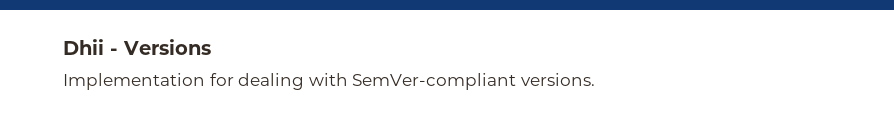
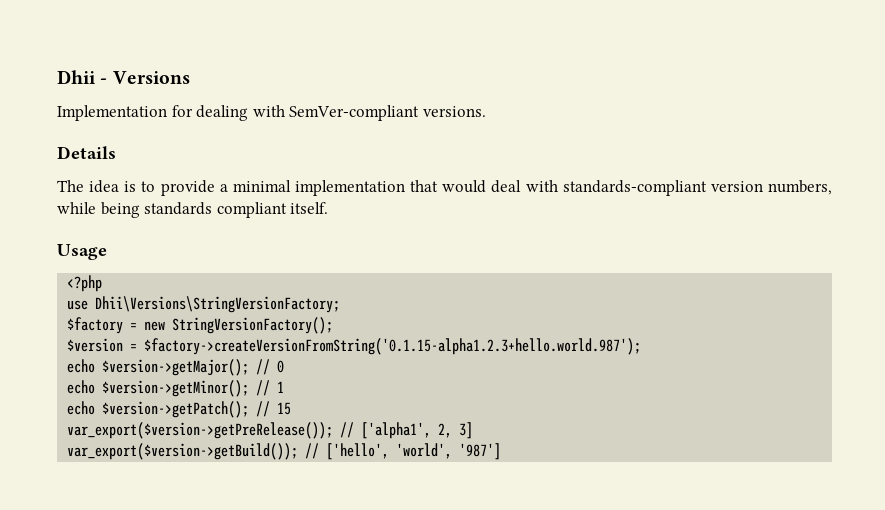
(595, 79) none -> [57,146,116,159] [57,180,832,196] [57,202,329,218] [57,244,107,260] [67,275,103,292] [67,296,341,313] [67,317,334,334] [67,338,642,355] [67,359,285,376] [67,380,285,397] [67,401,292,418] [67,422,474,439] [67,443,502,460] // Details // The idea is to provide a minimal implementation that would deal with standards-compliant version numbers, while being standards compliant itself. // Usage // <?php // use Dhii\Versions\StringVersionFactory; // $factory = new StringVersionFactory(); // $version = $factory->createVersionFromString('0.1.15-alpha1.2.3+hello.world.987'); // echo $version->getMajor(); // 0 // echo $version->getMinor(); // 1 // echo $version->getPatch(); // 15 // var_export($version->getPreRelease()); // ['alpha1', 2, 3] // var_export($version->getBuild()); // ['hello', 'world', '987']

